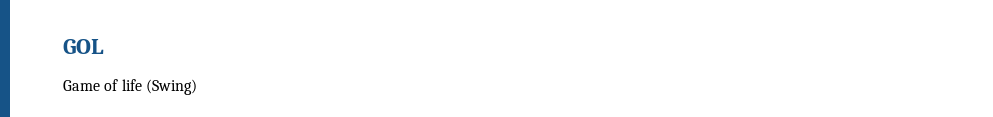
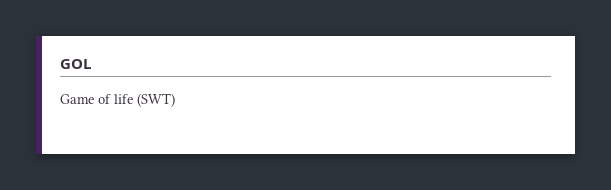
[145,79,197,95] (Swing) -> [137,93,175,107] (SWT)

